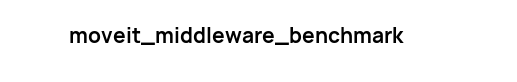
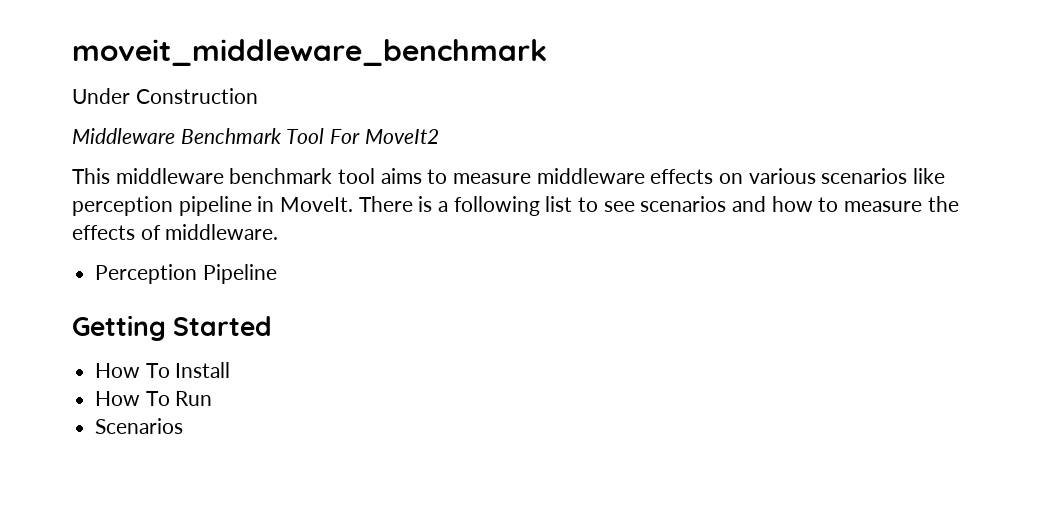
(404, 36) none -> [72,88,258,104] [72,128,439,144] [72,168,946,184] [72,196,959,216] [72,224,279,240] [95,264,277,284] [72,315,273,341] [95,362,231,378] [95,391,213,406] [95,418,184,434] // Under Construction // Middleware Benchmark Tool For MoveIt2 // This middleware benchmark tool aims to measure middleware effects on various scenarios like perception pipeline in MoveIt. There is a following list to see scenarios and how to measure the effects of middleware. // Perception Pipeline // Getting Started // How To Install // How To Run // Scenarios

